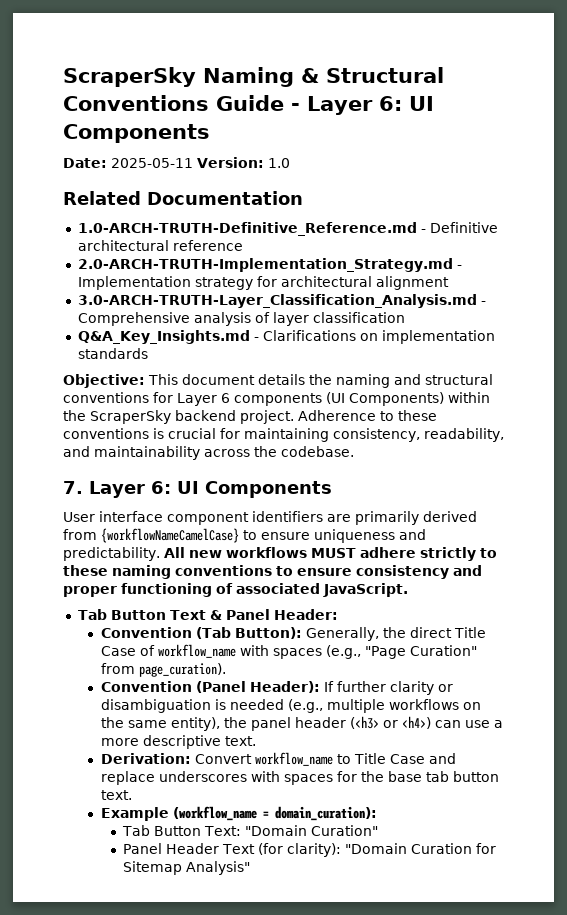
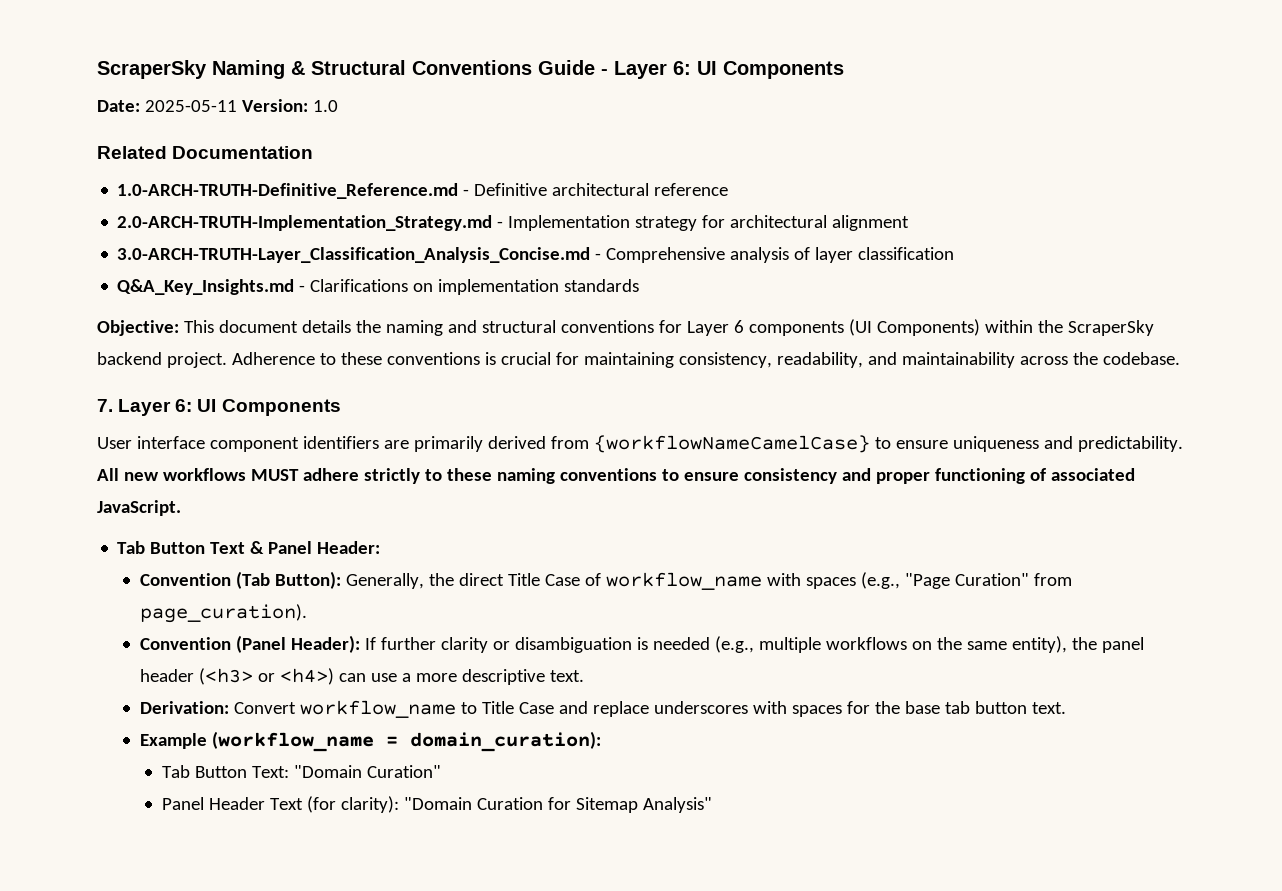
[77,294,477,308] 3.0-ARCH-TRUTH-Layer_Classification_Analysis.md -> [117,247,591,263] 3.0-ARCH-TRUTH-Layer_Classification_Analysis_Concise.md

